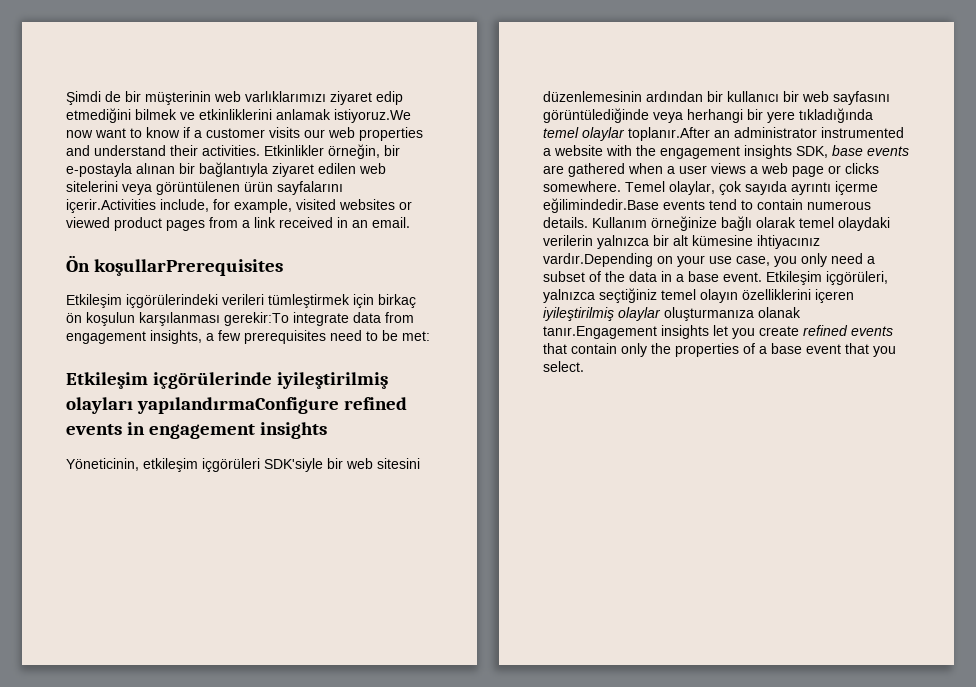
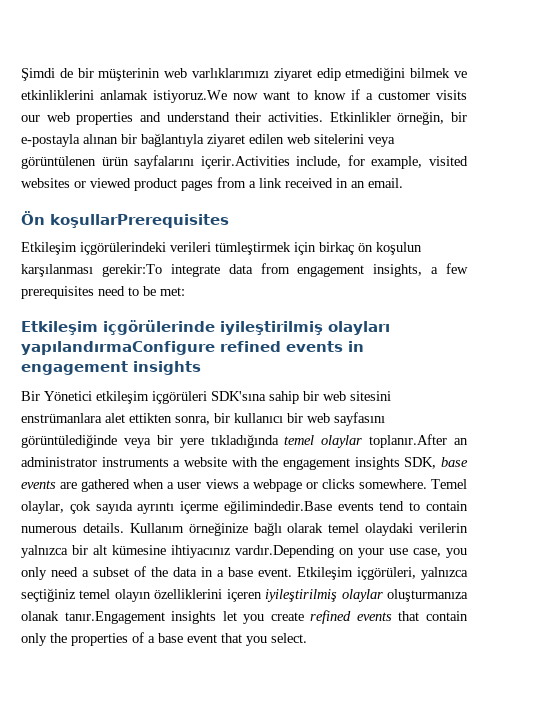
[66,458,420,472] [543,91,703,102] Yöneticinin, etkileşim içgörüleri SDK'siyle bir web sitesini düzenlemesinin ardından -> [21,391,391,404] [21,413,210,425] Bir Yönetici etkileşim içgörüleri SDK'sına sahip bir web sitesini enstrümanlara alet ettikten sonra,
[687,109,743,123] herhangi -> (151, 443) none
[821,127,904,138] instrumented -> [101,457,169,467] instruments
[761,163,824,177] web page -> [252,479,302,492] webpage

